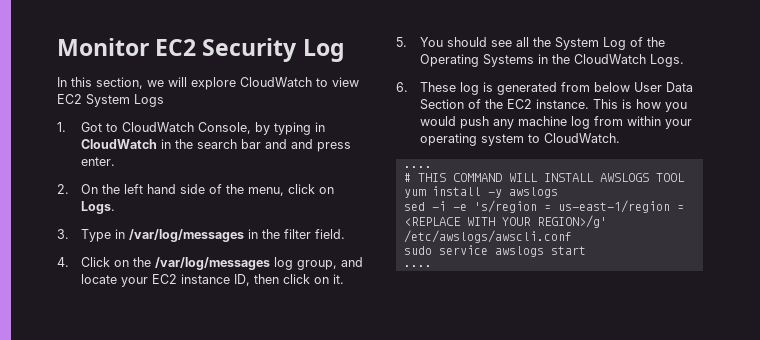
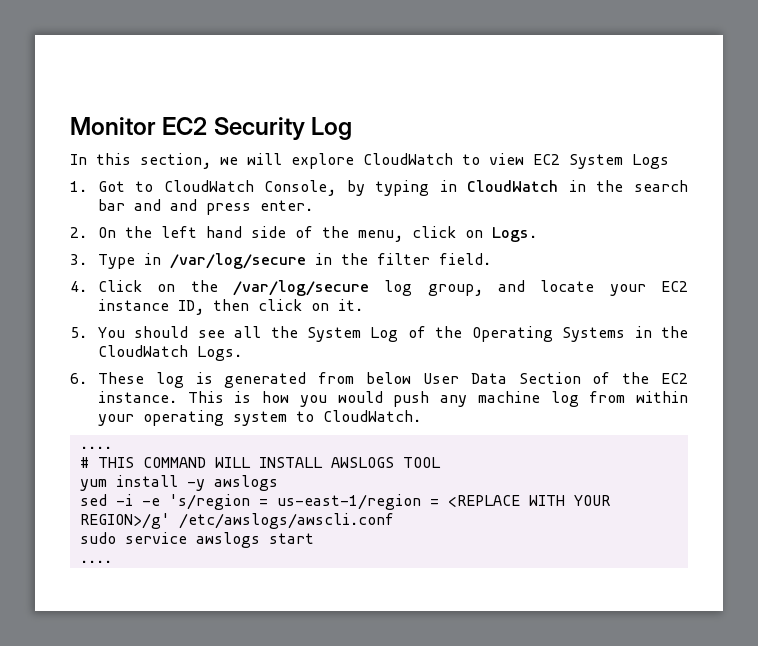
[128,229,244,242] /var/log/messages -> [169,253,306,269] /var/log/secure
[154,257,270,270] /var/log/messages -> [232,280,369,296] /var/log/secure

